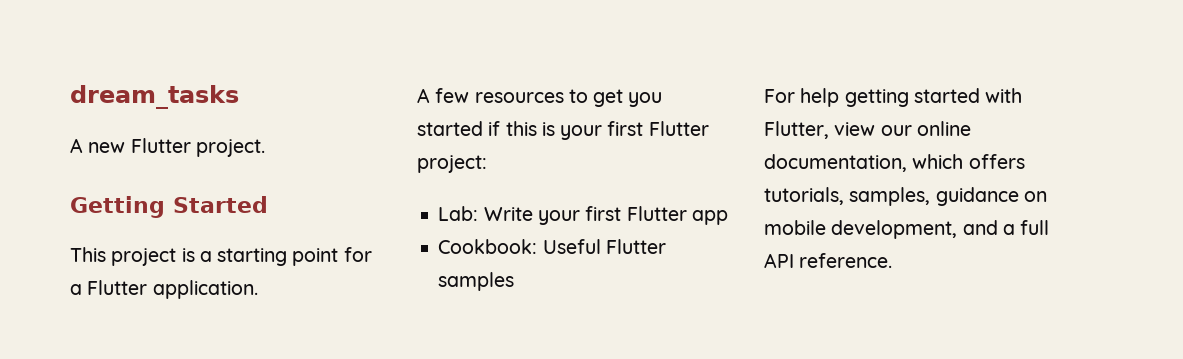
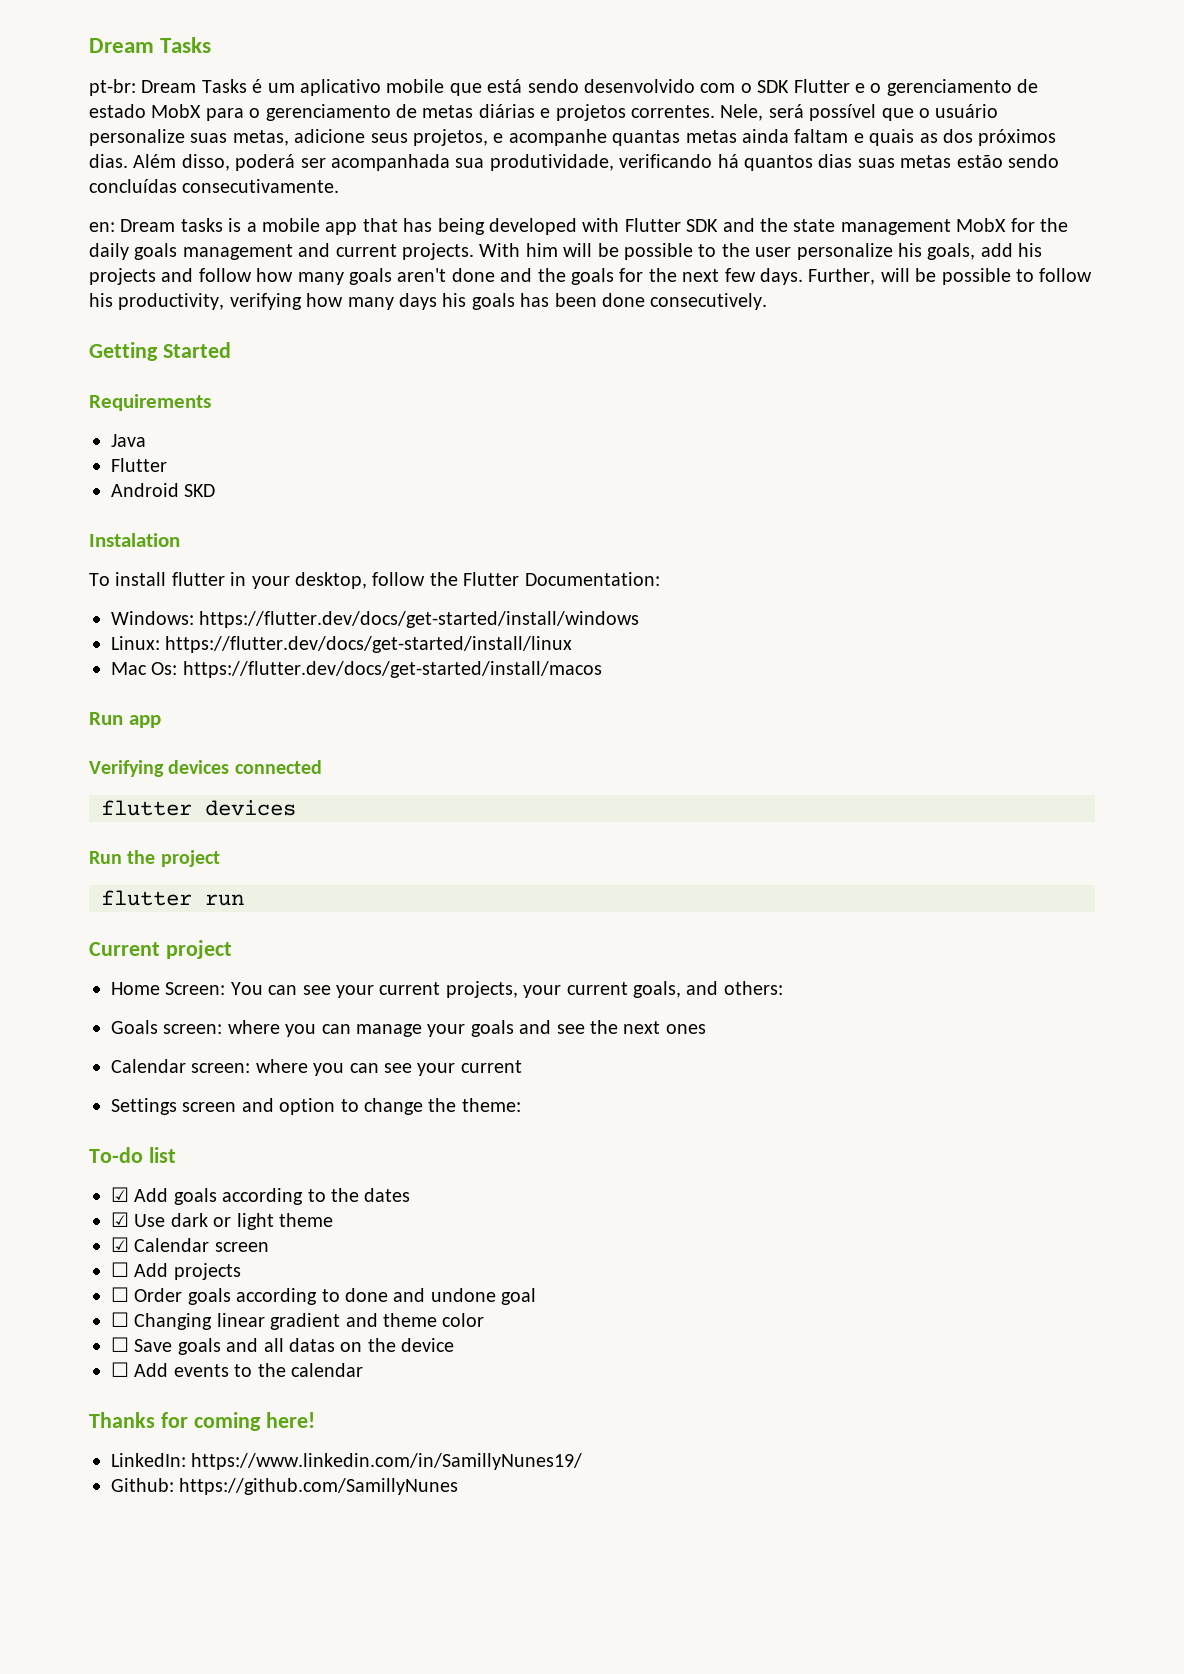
[70,85,239,109] [70,138,265,157] [70,196,268,218] [70,247,372,266] [70,280,258,299] [417,88,663,107] [417,121,709,140] [417,155,487,173] [438,206,728,225] [438,239,666,254] [438,272,515,291] [764,88,1023,107] [764,121,971,139] [764,154,1025,172] [764,187,1047,206] [764,220,1050,239] [764,253,893,268] dream_tasks // A new Flutter project. // Getting Started // This project is a starting point for a Flutter application. // A few resources to get you started if this is your first Flutter project: // Lab: Write your first Flutter app // Cookbook: Useful Flutter samples // For help getting started with Flutter, view our online documentation, which offers tutorials, samples, guidance on mobile development, and a full API reference. -> [89,37,212,53] [89,79,1039,96] [89,104,999,121] [89,129,1057,146] [89,154,1059,171] [89,179,340,193] [89,218,1068,235] [89,243,1043,260] [89,268,1093,285] [89,293,768,310] [89,342,231,361] [89,394,211,411] [111,434,146,447] [111,458,167,472] [111,483,216,497] [89,533,180,547] [89,572,660,589] [111,611,640,628] [111,636,573,653] [111,661,602,678] [89,712,161,728] [89,760,322,777] [101,800,296,816] [89,850,220,867] [101,890,244,906] [89,940,232,959] [111,981,783,998] [111,1020,706,1037] [111,1059,522,1076] [111,1098,521,1115] [89,1147,176,1163] [111,1187,411,1205] [111,1212,333,1230] [111,1237,269,1252] [111,1262,241,1280] [111,1287,537,1305] [111,1312,485,1330] [111,1337,455,1355] [111,1362,363,1377] [89,1412,315,1431] [111,1453,583,1470] [111,1478,459,1495] Dream Tasks // pt-br: Dream Tasks é um aplicativo mobile que está sendo desenvolvido com o SDK Flutter e o gerenciamento de estado MobX para o gerenciamento de metas diárias e projetos correntes. Nele, será possível que o usuário personalize suas metas, adicione seus projetos, e acompanhe quantas metas ainda faltam e quais as dos próximos dias. Além disso, poderá ser acompanhada sua produtividade, verificando há quantos dias suas metas estão sendo concluídas consecutivamente. // en: Dream tasks is a mobile app that has being developed with Flutter SDK and the state management MobX for the daily goals management and current projects. With him will be possible to the user personalize his goals, add his projects and follow how many goals aren't done and the goals for the next few days. Further, will be possible to follow his productivity, verifying how many days his goals has been done consecutively. // Getting Started // Requirements // Java // Flutter // Android SKD // Instalation // To install flutter in your desktop, follow the Flutter Documentation: // Windows: https://flutter.dev/docs/get-started/install/windows // Linux: https://flutter.dev/docs/get-started/install/linux // Mac Os: https://flutter.dev/docs/get-started/install/macos // Run app // Verifying devices connected // flutter devices // Run the project // flutter run // Current project // Home Screen: You can see your current projects, your current goals, and others: // Goals screen: where you can manage your goals and see the next ones // Calendar screen: where you can see your current // Settings screen and option to change the theme: // To-do list // ☑ Add goals according to the dates // ☑ Use dark or light theme // ☑ Calendar screen // ☐ Add projects // ☐ Order goals according to done and undone goal // ☐ Changing linear gradient and theme color // ☐ Save goals and all datas on the device // ☐ Add events to the calendar // Thanks for coming here! // LinkedIn: https://www.linkedin.com/in/SamillyNunes19/ // Github: https://github.com/SamillyNunes

